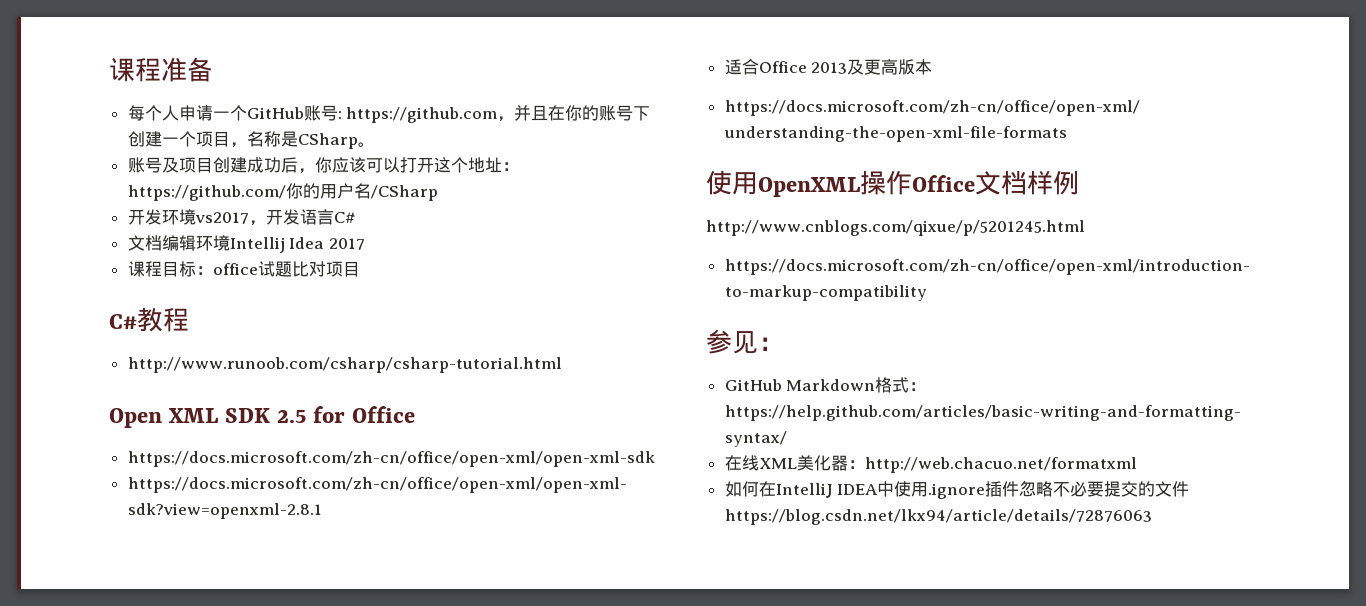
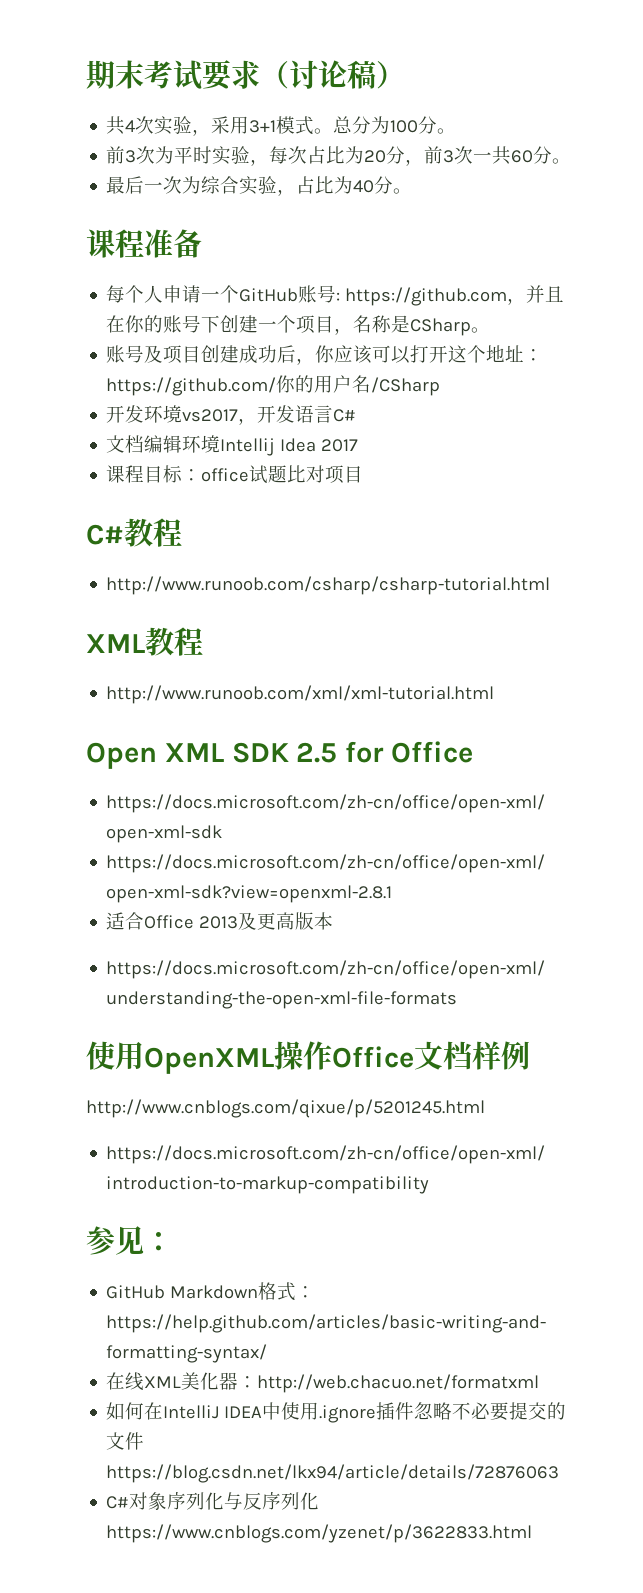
(109, 69) none -> [86,60,405,90] [106,116,457,136] [106,146,572,166] [106,176,413,196] 期末考试要求（讨论稿） // 共4次实验，采用3+1模式。总分为100分。 // 前3次为平时实验，每次占比为20分，前3次一共60分。 // 最后一次为综合实验，占比为40分。 //
(562, 365) none -> [86,627,203,656] [106,685,495,704] // XML教程 // http://www.runoob.com/xml/xml-tutorial.html
(1152, 517) none -> [106,1492,320,1510] [106,1524,533,1543] // C#对象序列化与反序列化https://www.cnblogs.com/yzenet/p/3622833.html

